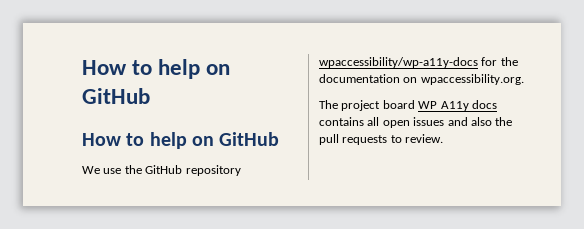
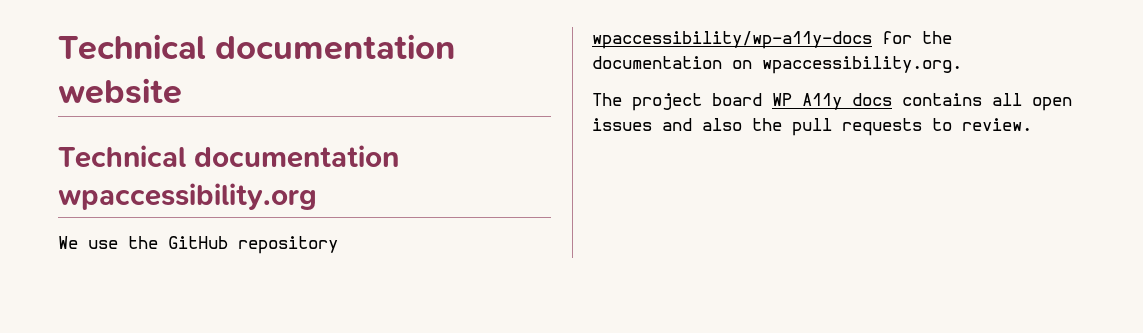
[82,59,231,79] [82,88,150,104] [82,132,280,149] How to help on GitHub // How to help on GitHub -> [58,34,456,60] [58,78,182,104] [58,145,399,168] [58,183,317,210] Technical documentation website // Technical documentation wpaccessibility.org

